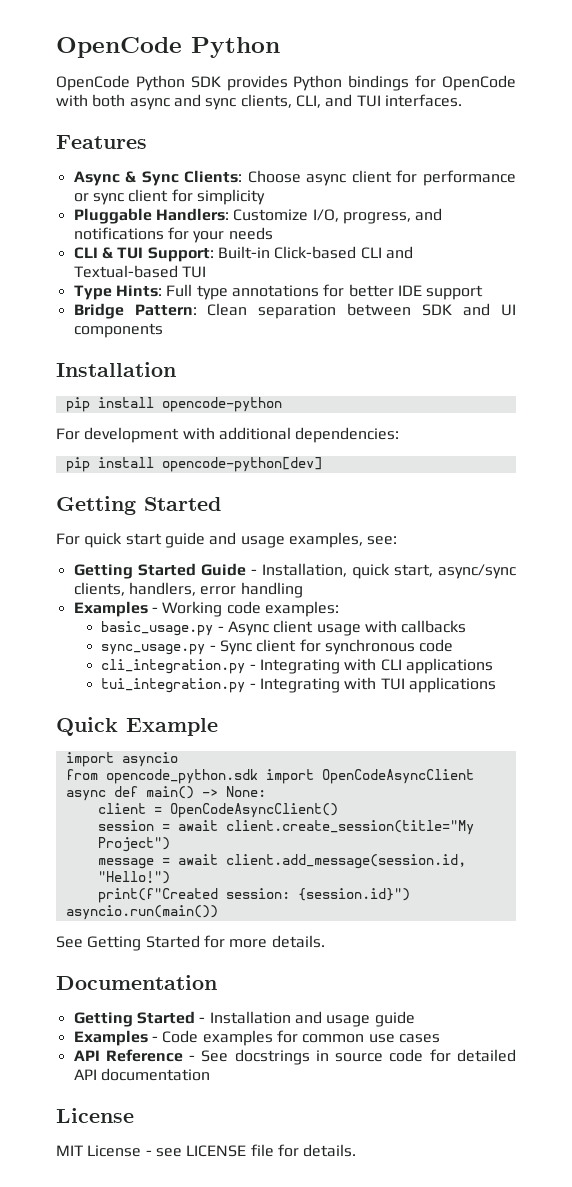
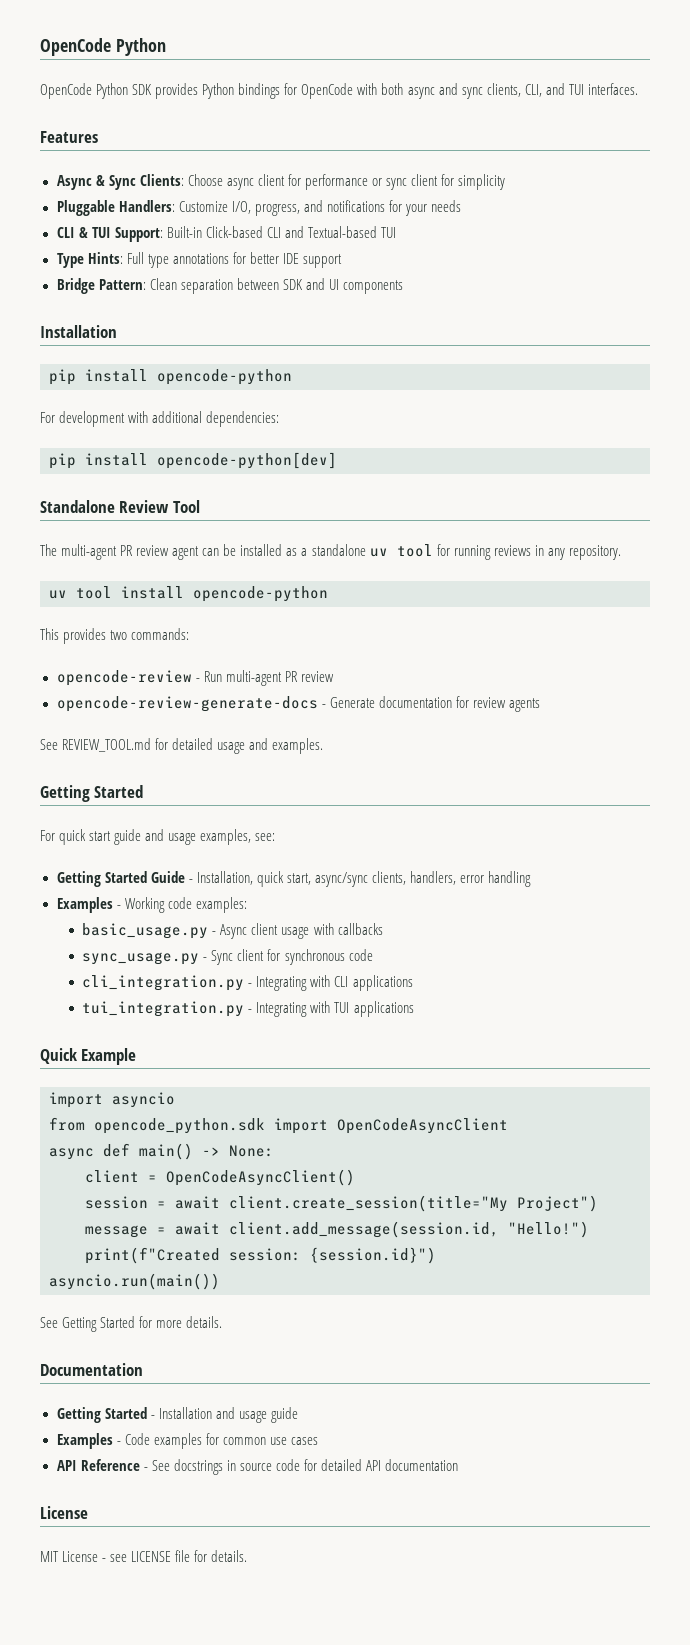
(322, 464) none -> [40,500,200,513] [40,544,621,560] [49,586,328,602] [40,628,190,644] [56,670,334,686] [56,696,540,712] [40,738,324,754] // Standalone Review Tool // The multi-agent PR review agent can be installed as a standalone uv tool for running reviews in any repository. // uv tool install opencode-python // This provides two commands: // opencode-review - Run multi-agent PR review // opencode-review-generate-docs - Generate documentation for review agents // See REVIEW_TOOL.md for detailed usage and examples.

